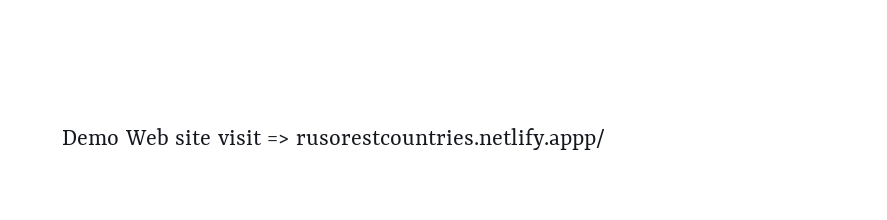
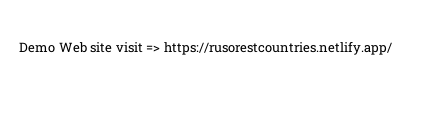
[296,128,606,150] rusorestcountries.netlify.appp/ -> [163,41,392,55] https://rusorestcountries.netlify.app/

